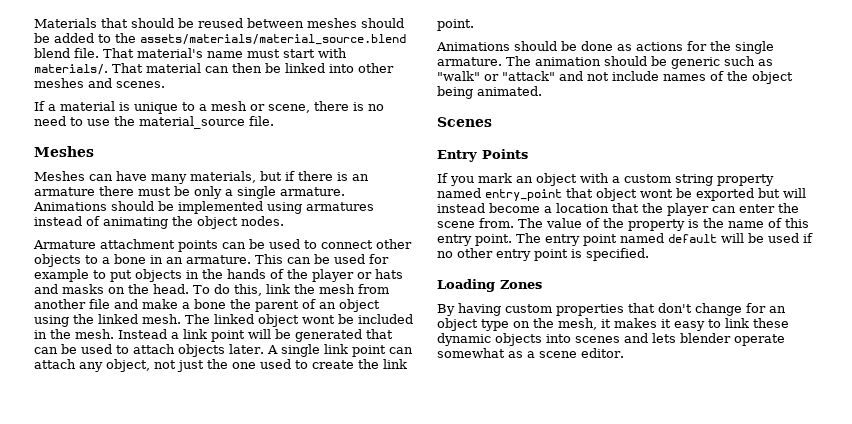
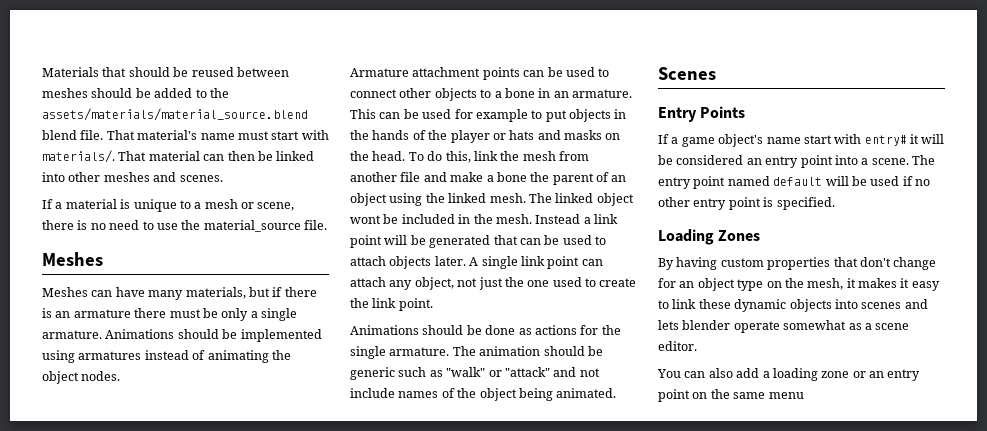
[450,173,774,186] [437,188,806,201] [437,203,799,216] [437,218,809,231] [437,234,512,246] you mark an object with a custom string property named entry_point that object wont be exported but will instead become a location that the player can enter the scene from. The value of the property is the name of this entry point. -> [671,134,945,147] [658,155,909,168] a game object's name start with entry# it will be considered an entry point into a scene.
(624, 353) none -> [657,368,921,381] [658,389,804,402] // You can also add a loading zone or an entry point on the same menu

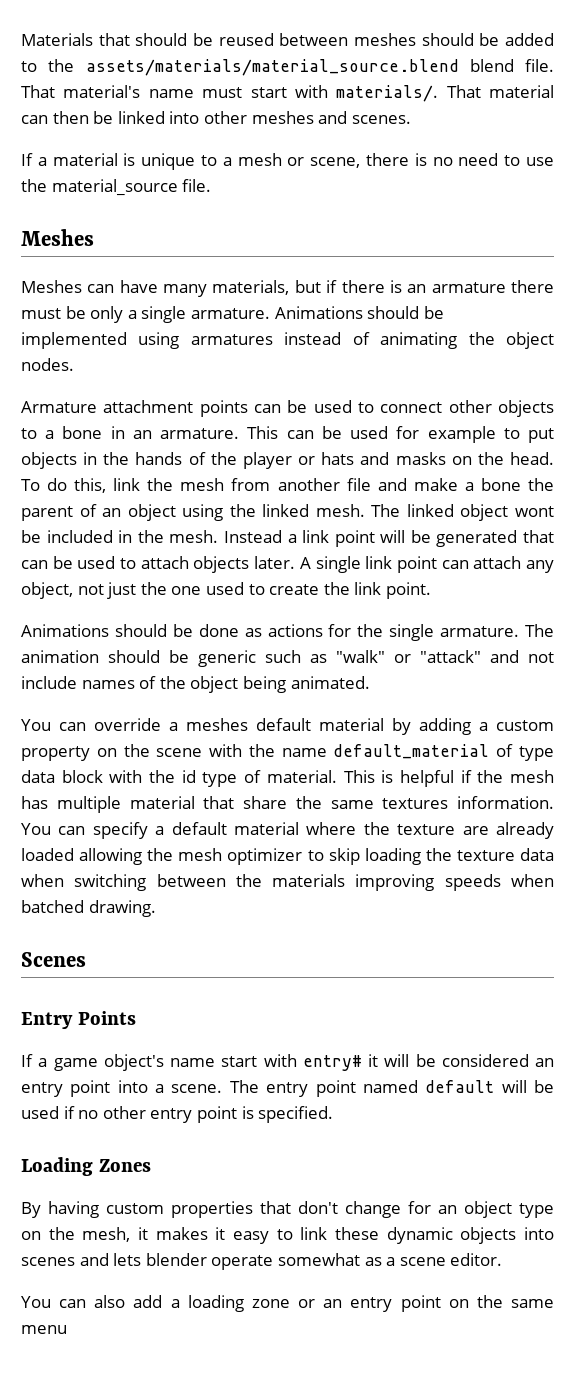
(617, 393) none -> [21,718,554,735] [21,744,554,761] [21,770,554,787] [21,796,554,813] [21,822,554,839] [21,848,555,865] [21,874,554,891] [21,900,156,917] // You can override a meshes default material by adding a custom property on the scene with the name default_material of type data block with the id type of material. This is helpful if the mesh has multiple material that share the same textures information. You can specify a default material where the texture are already loaded allowing the mesh optimizer to skip loading the texture data when switching between the materials improving speeds when batched drawing.

